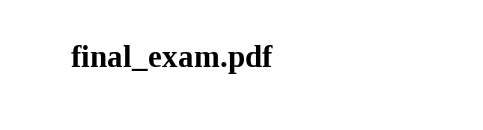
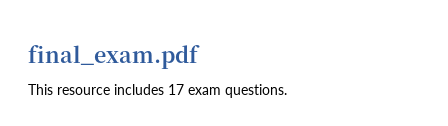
(273, 59) none -> [28,84,287,98] // This resource includes 17 exam questions.

